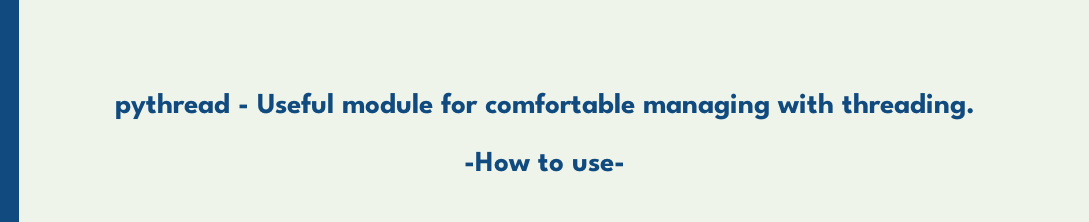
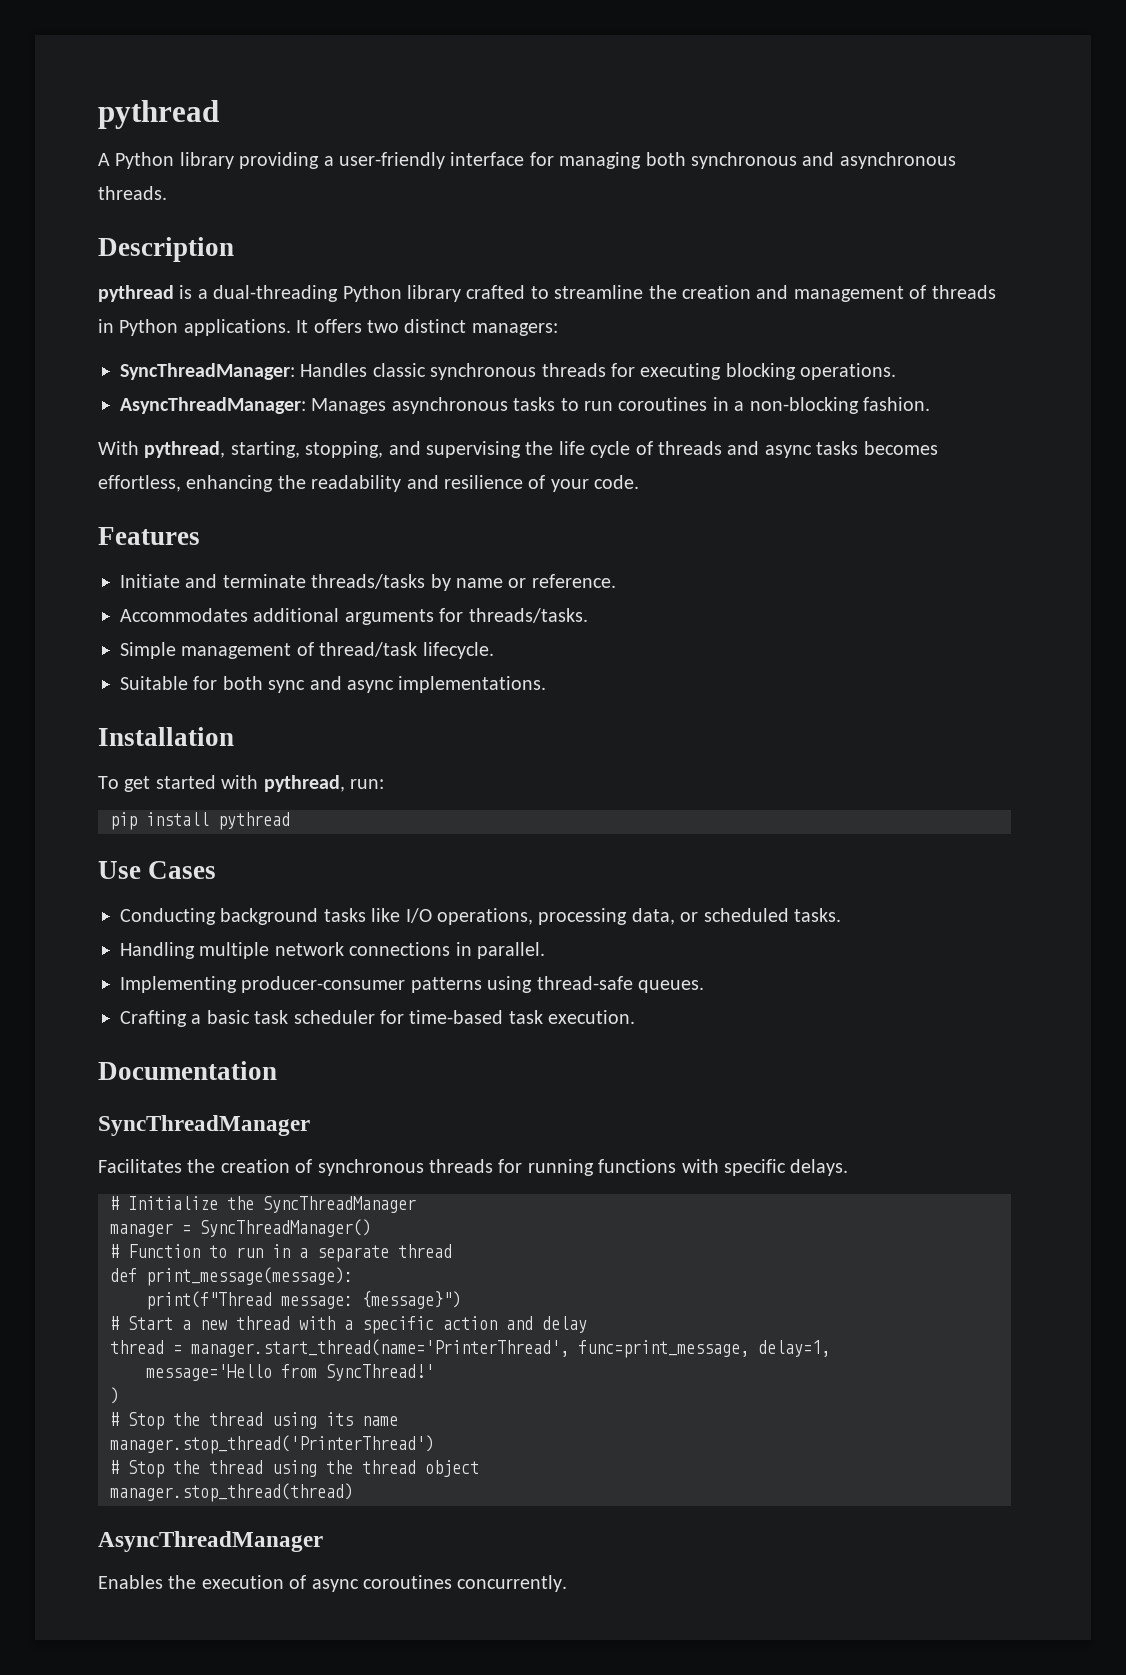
[114,92,975,120] [464,151,625,172] pythread - Useful module for comfortable managing with threading. // -How to use- -> [98,100,219,129] [98,152,956,169] [98,186,167,200] [98,237,234,262] [98,285,996,302] [98,319,558,336] [120,363,897,380] [120,397,930,414] [98,441,938,458] [98,475,640,492] [98,527,200,545] [120,574,616,591] [120,608,588,625] [120,642,494,659] [120,676,547,693] [98,727,234,746] [98,775,384,792] [110,812,290,830] [98,861,217,879] [120,908,841,925] [120,942,545,959] [120,976,704,993] [120,1010,636,1027] [98,1061,277,1080] [98,1115,310,1136] [98,1159,849,1176] [110,1196,416,1213] [110,1219,371,1237] [110,1244,452,1262] [110,1267,353,1286] [146,1291,461,1310] [110,1316,587,1334] [110,1339,830,1358] [146,1364,434,1381] [110,1387,119,1404] [110,1412,398,1430] [110,1435,434,1454] [110,1460,479,1478] [110,1483,353,1502] [98,1531,323,1552] [98,1575,568,1592] pythread // A Python library providing a user-friendly interface for managing both synchronous and asynchronous threads. // Description // pythread is a dual-threading Python library crafted to streamline the creation and management of threads in Python applications. It offers two distinct managers: // SyncThreadManager: Handles classic synchronous threads for executing blocking operations. // AsyncThreadManager: Manages asynchronous tasks to run coroutines in a non-blocking fashion. // With pythread, starting, stopping, and supervising the life cycle of threads and async tasks becomes effortless, enhancing the readability and resilience of your code. // Features // Initiate and terminate threads/tasks by name or reference. // Accommodates additional arguments for threads/tasks. // Simple management of thread/task lifecycle. // Suitable for both sync and async implementations. // Installation // To get started with pythread, run: // pip install pythread // Use Cases // Conducting background tasks like I/O operations, processing data, or scheduled tasks. // Handling multiple network connections in parallel. // Implementing producer-consumer patterns using thread-safe queues. // Crafting a basic task scheduler for time-based task execution. // Documentation // SyncThreadManager // Facilitates the creation of synchronous threads for running functions with specific delays. // # Initialize the SyncThreadManager // manager = SyncThreadManager() // # Function to run in a separate thread // def print_message(message): // print(f"Thread message: {message}") // # Start a new thread with a specific action and delay // thread = manager.start_thread(name='PrinterThread', func=print_message, delay=1, // message='Hello from SyncThread!' // ) // # Stop the thread using its name // manager.stop_thread('PrinterThread') // # Stop the thread using the thread object // manager.stop_thread(thread) // AsyncThreadManager // Enables the execution of async coroutines concurrently.

